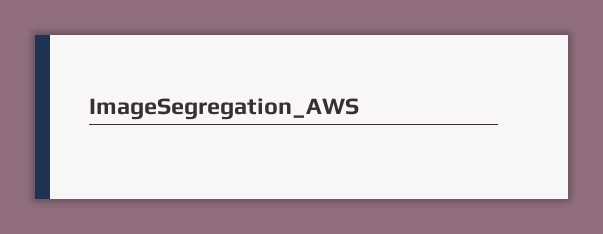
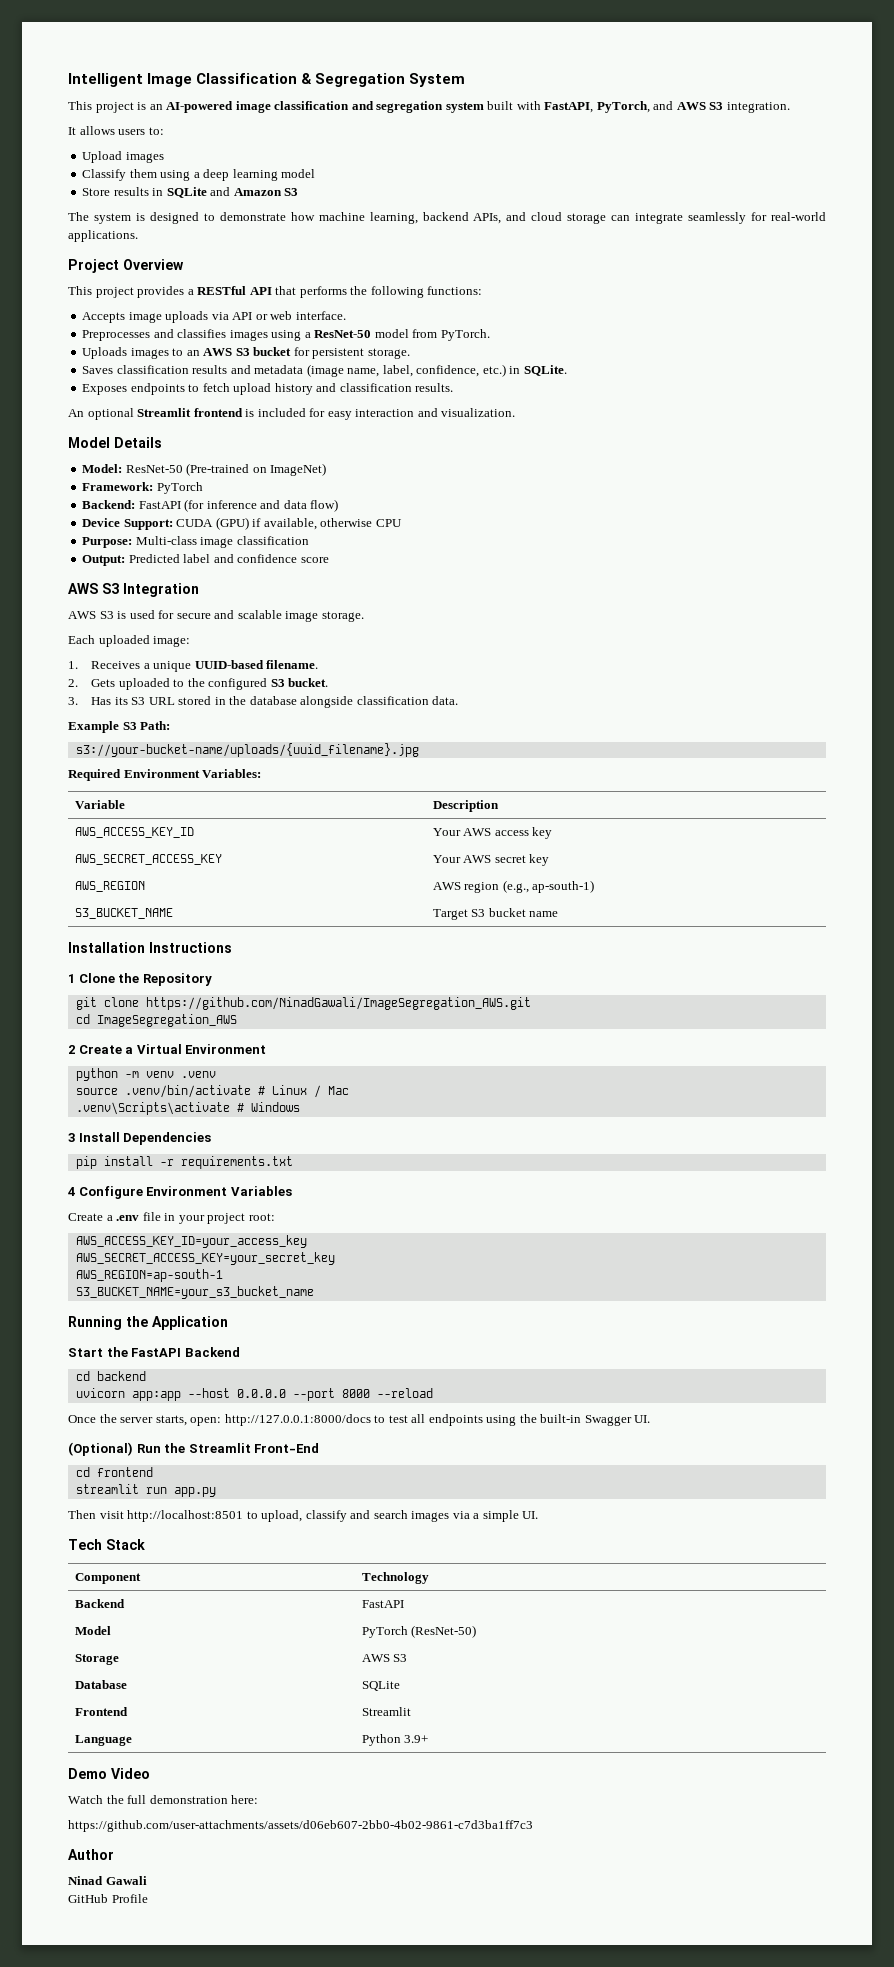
[89,98,359,120] ImageSegregation_AWS -> [68,73,466,87] [68,101,790,113] [68,126,164,135] [82,151,164,163] [82,169,316,181] [82,187,299,198] [68,212,827,224] [68,230,138,242] [68,259,184,273] [68,286,483,298] [82,311,346,323] [82,329,490,341] [82,347,410,359] [82,364,567,377] [82,383,454,395] [68,408,516,420] [68,437,162,448] [82,463,327,476] [82,482,203,494] [82,499,339,512] [82,517,402,530] [82,536,309,548] [82,554,329,566] [68,583,199,597] [68,610,364,622] [68,635,191,647] [68,660,319,672] [68,678,329,690] [68,696,459,708] [68,721,171,733] [75,743,419,757] [68,769,262,781] [74,800,125,809] [432,800,499,812] [74,827,194,838] [432,827,553,839] [74,854,222,865] [432,854,550,866] [74,881,145,892] [432,880,595,893] [74,908,173,919] [432,908,559,920] [68,942,232,953] [68,973,212,986] [75,997,531,1010] [75,1014,237,1027] [68,1044,267,1054] [75,1068,216,1081] [75,1085,349,1098] [75,1102,300,1115] [68,1132,212,1145] [75,1156,293,1169] [68,1186,292,1199] [68,1212,275,1224] [75,1235,307,1248] [75,1252,335,1265] [75,1269,223,1282] [75,1286,314,1299] [68,1316,228,1330] [68,1347,240,1357] [75,1371,146,1381] [75,1388,433,1401] [68,1414,651,1426] [68,1442,320,1456] [75,1467,153,1477] [75,1484,216,1497] [68,1510,539,1522] [68,1539,145,1550] [74,1573,141,1584] [361,1572,429,1584] [74,1599,125,1608] [361,1600,404,1608] [74,1626,111,1635] [361,1625,477,1638] [74,1654,119,1665] [361,1654,408,1662] [74,1680,127,1689] [361,1681,400,1691] [74,1707,128,1716] [361,1707,411,1716] [74,1735,132,1746] [361,1734,429,1746] [68,1768,150,1779] [68,1795,259,1804] [68,1820,533,1832] [68,1849,114,1860] [68,1876,147,1885] [68,1894,148,1903] Intelligent Image Classification & Segregation System // This project is an AI-powered image classification and segregation system built with FastAPI, PyTorch, and AWS S3 integration. // It allows users to: // Upload images // Classify them using a deep learning model // Store results in SQLite and Amazon S3 // The system is designed to demonstrate how machine learning, backend APIs, and cloud storage can integrate seamlessly for real-world applications. // Project Overview // This project provides a RESTful API that performs the following functions: // Accepts image uploads via API or web interface. // Preprocesses and classifies images using a ResNet-50 model from PyTorch. // Uploads images to an AWS S3 bucket for persistent storage. // Saves classification results and metadata (image name, label, confidence, etc.) in SQLite. // Exposes endpoints to fetch upload history and classification results. // An optional Streamlit frontend is included for easy interaction and visualization. // Model Details // Model: ResNet-50 (Pre-trained on ImageNet) // Framework: PyTorch // Backend: FastAPI (for inference and data flow) // Device Support: CUDA (GPU) if available, otherwise CPU // Purpose: Multi-class image classification // Output: Predicted label and confidence score // AWS S3 Integration // AWS S3 is used for secure and scalable image storage. // Each uploaded image: // 1. Receives a unique UUID-based filename. // 2. Gets uploaded to the configured S3 bucket. // 3. Has its S3 URL stored in the database alongside classification data. // Example S3 Path: // s3://your-bucket-name/uploads/{uuid_filename}.jpg // Required Environment Variables: // Variable | Description // AWS_ACCESS_KEY_ID | Your AWS access key // AWS_SECRET_ACCESS_KEY | Your AWS secret key // AWS_REGION | AWS region (e.g., ap-south-1) // S3_BUCKET_NAME | Target S3 bucket name // Installation Instructions // 1 Clone the Repository // git clone https://github.com/NinadGawali/ImageSegregation_AWS.git // cd ImageSegregation_AWS // 2 Create a Virtual Environment // python -m venv .venv // source .venv/bin/activate # Linux / Mac // .venv\Scripts\activate # Windows // 3 Install Dependencies // pip install -r requirements.txt // 4 Configure Environment Variables // Create a .env file in your project root: // AWS_ACCESS_KEY_ID=your_access_key // AWS_SECRET_ACCESS_KEY=your_secret_key // AWS_REGION=ap-south-1 // S3_BUCKET_NAME=your_s3_bucket_name // Running the Application // Start the FastAPI Backend // cd backend // uvicorn app:app --host 0.0.0.0 --port 8000 --reload // Once the server starts, open: http://127.0.0.1:8000/docs to test all endpoints using the built-in Swagger UI. // (Optional) Run the Streamlit Front-End // cd frontend // streamlit run app.py // Then visit http://localhost:8501 to upload, classify and search images via a simple UI. // Tech Stack // Component | Technology // Backend | FastAPI // Model | PyTorch (ResNet-50) // Storage | AWS S3 // Database | SQLite // Frontend | Streamlit // Language | Python 3.9+ // Demo Video // Watch the full demonstration here: // https://github.com/user-attachments/assets/d06eb607-2bb0-4b02-9861-c7d3ba1ff7c3 // Author // Ninad Gawali // GitHub Profile

